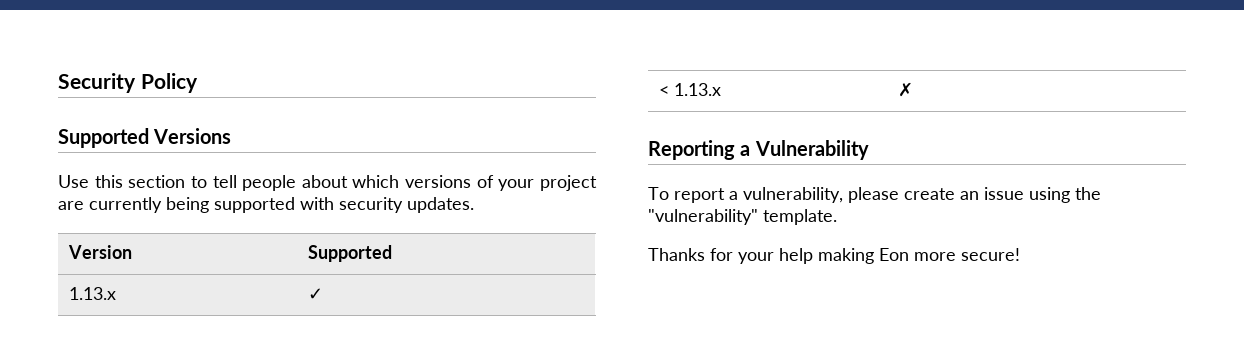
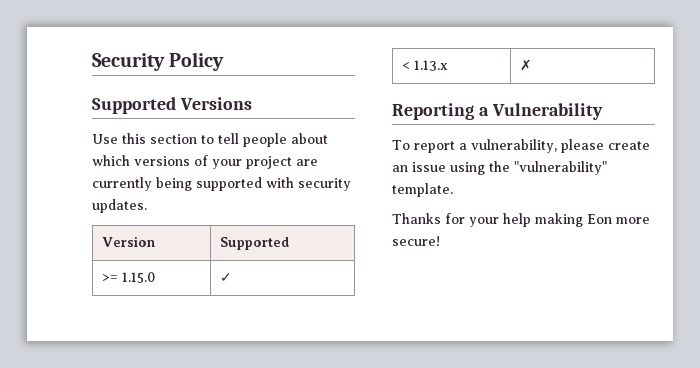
[68,287,116,300] 1.13.x -> [101,272,155,283] >= 1.15.0

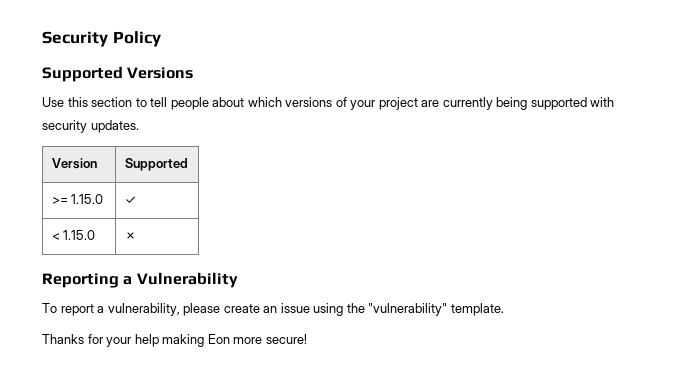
[413,60,448,71] 1.13.x -> [63,230,96,240] 1.15.0

